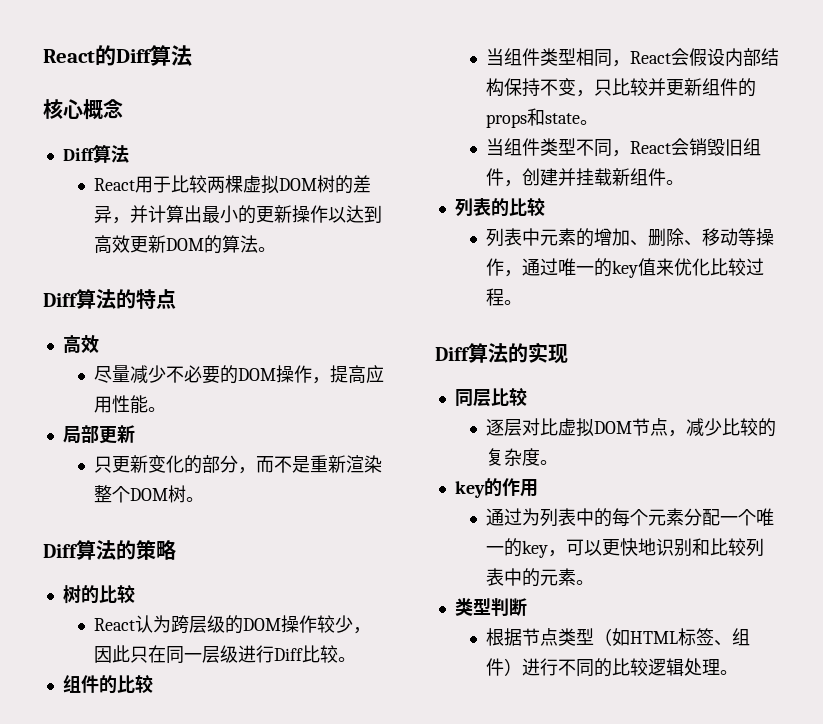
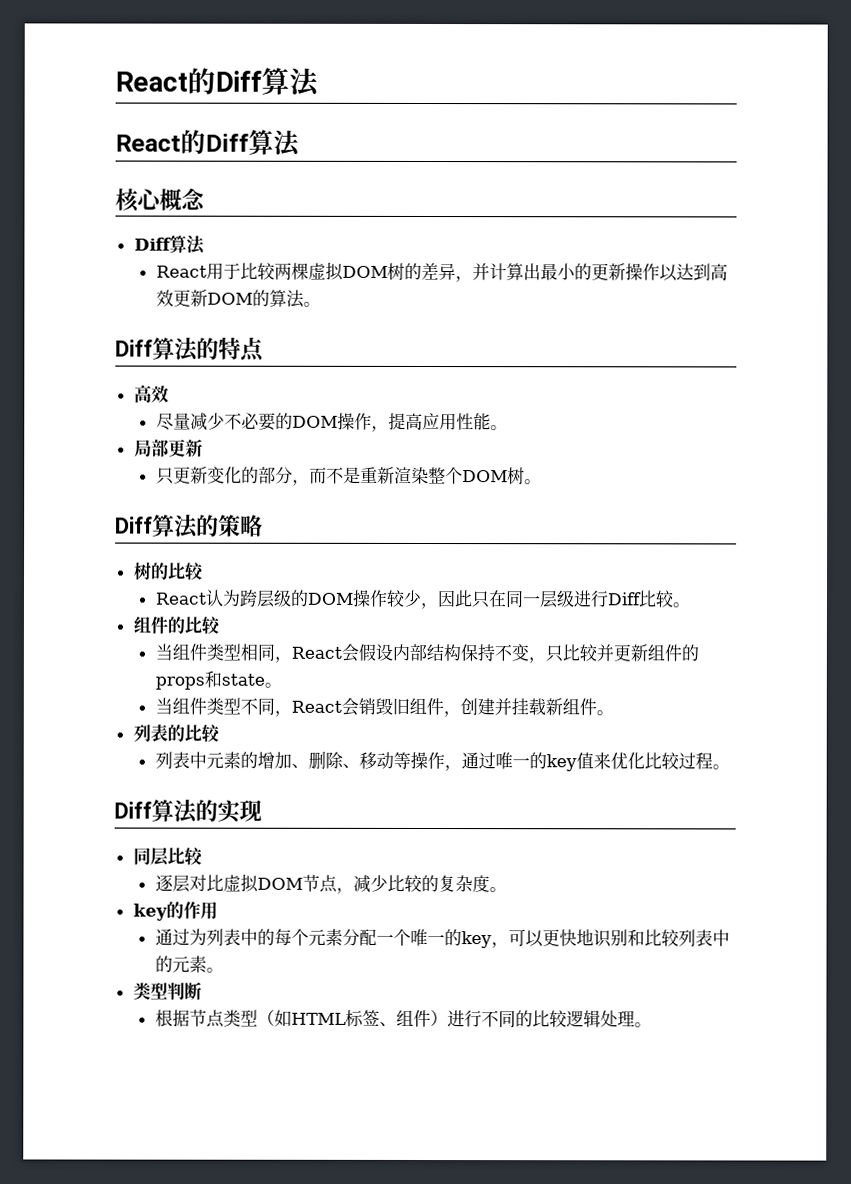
[43,45,192,66] React的Diff算法 -> [115,67,320,97] [115,129,301,157] React的Diff算法 // React的Diff算法

